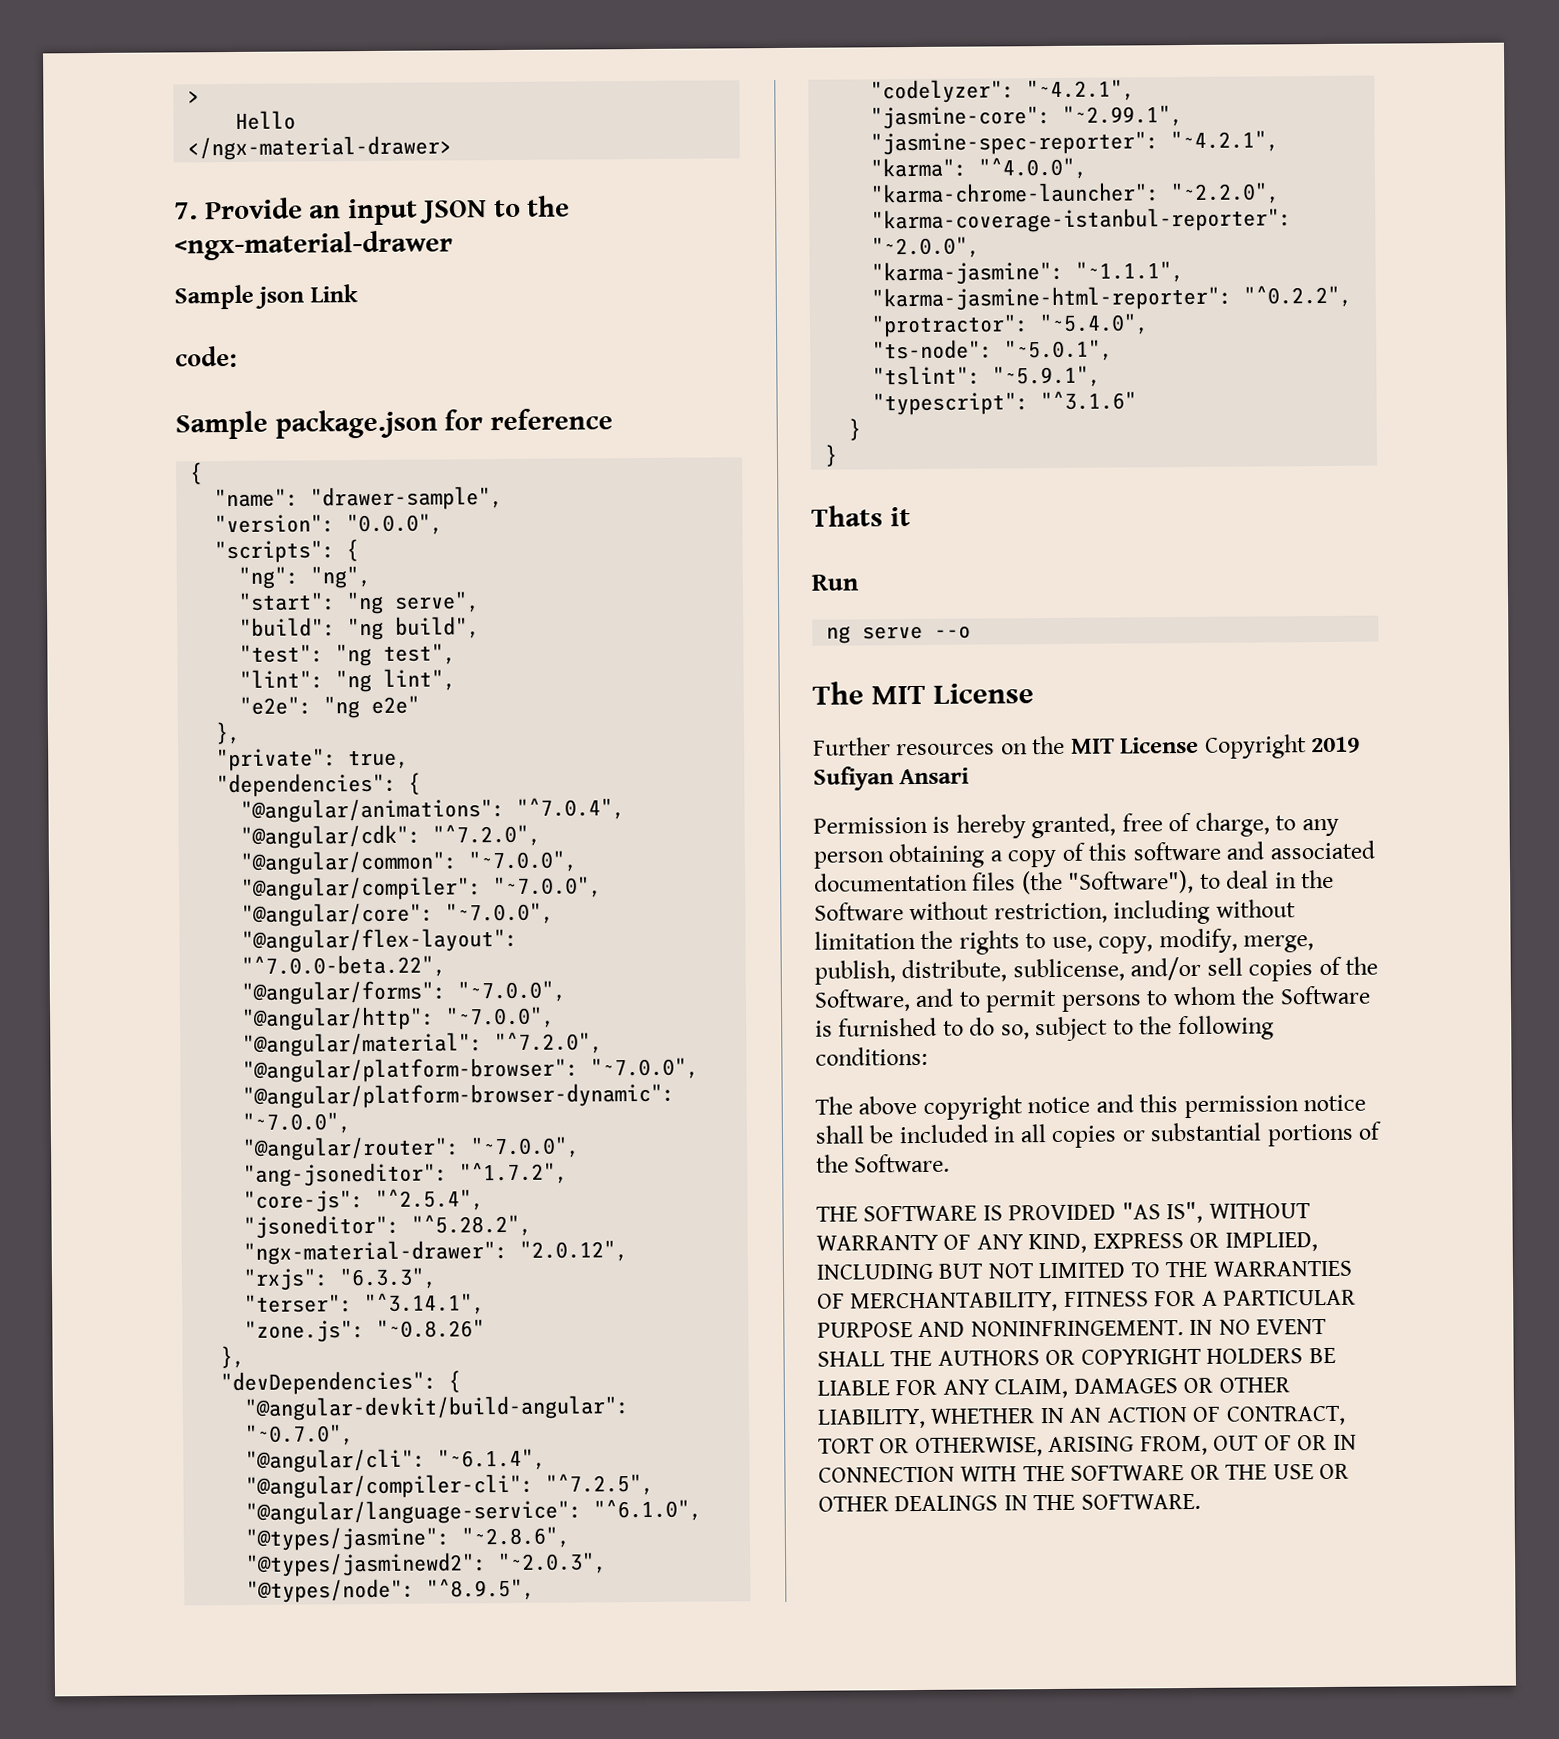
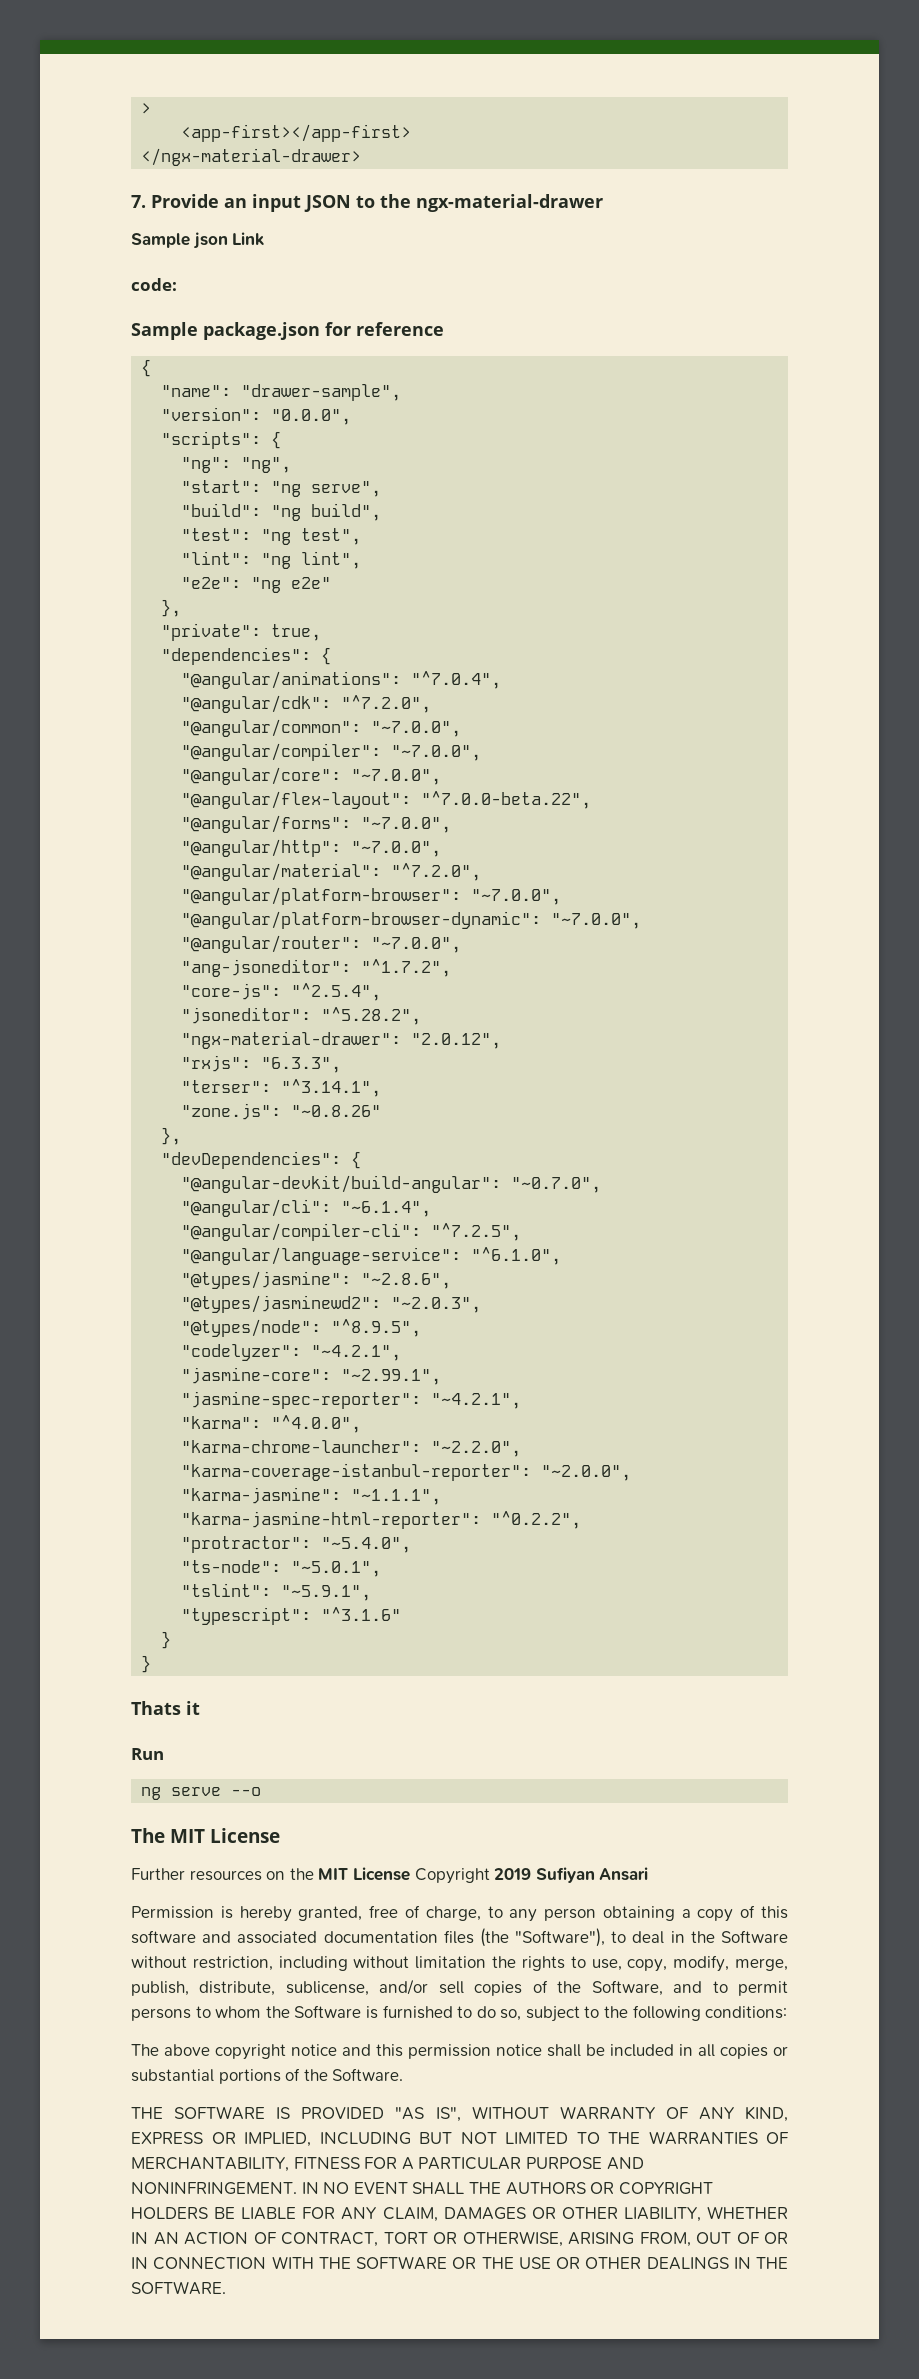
[235,110,297,130] Hello -> [181,124,412,142] <app-first></app-first>
[174,230,453,261] <ngx-material-drawer -> [416,194,603,212] ngx-material-drawer

